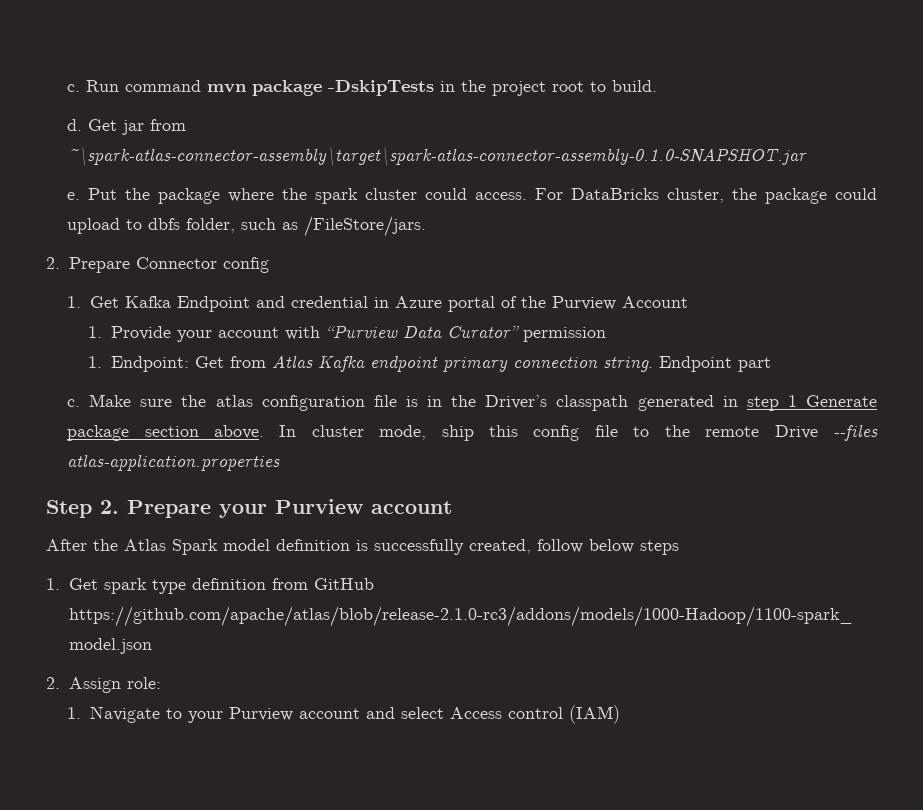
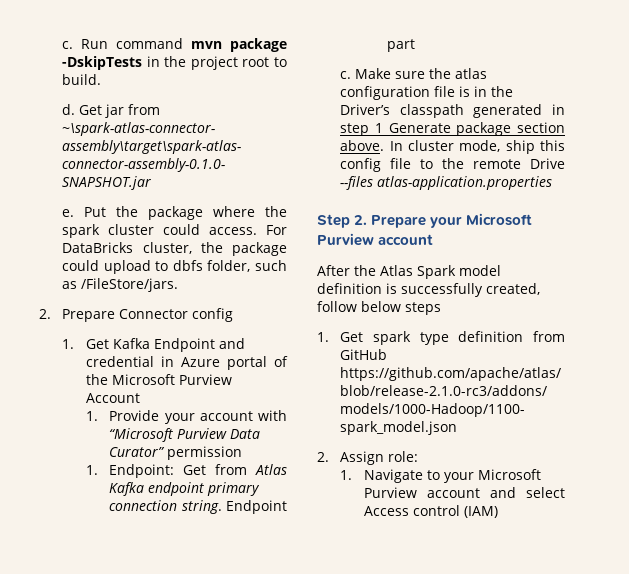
(546, 302) none -> [111,374,175,385] Microsoft
[325,325,398,338] “Purview -> [109,428,228,442] “Microsoft Purview
(267, 511) none -> [466,213,533,226] Microsoft
(223, 717) none -> [477,469,541,480] Microsoft

